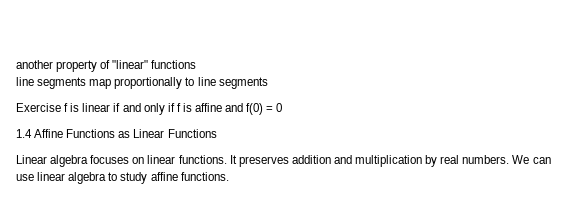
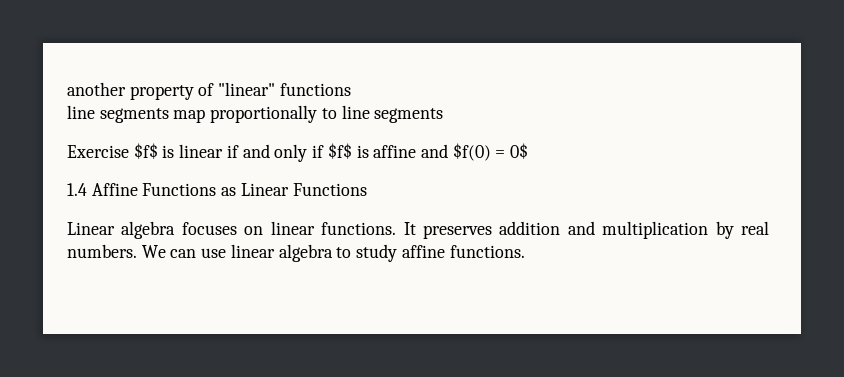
[64,103,69,112] f -> [133,143,158,159] $f$
[176,103,181,112] f -> [327,143,352,159] $f$
[246,103,283,115] f(0) = 0 -> [452,143,529,161] $f(0) = 0$

